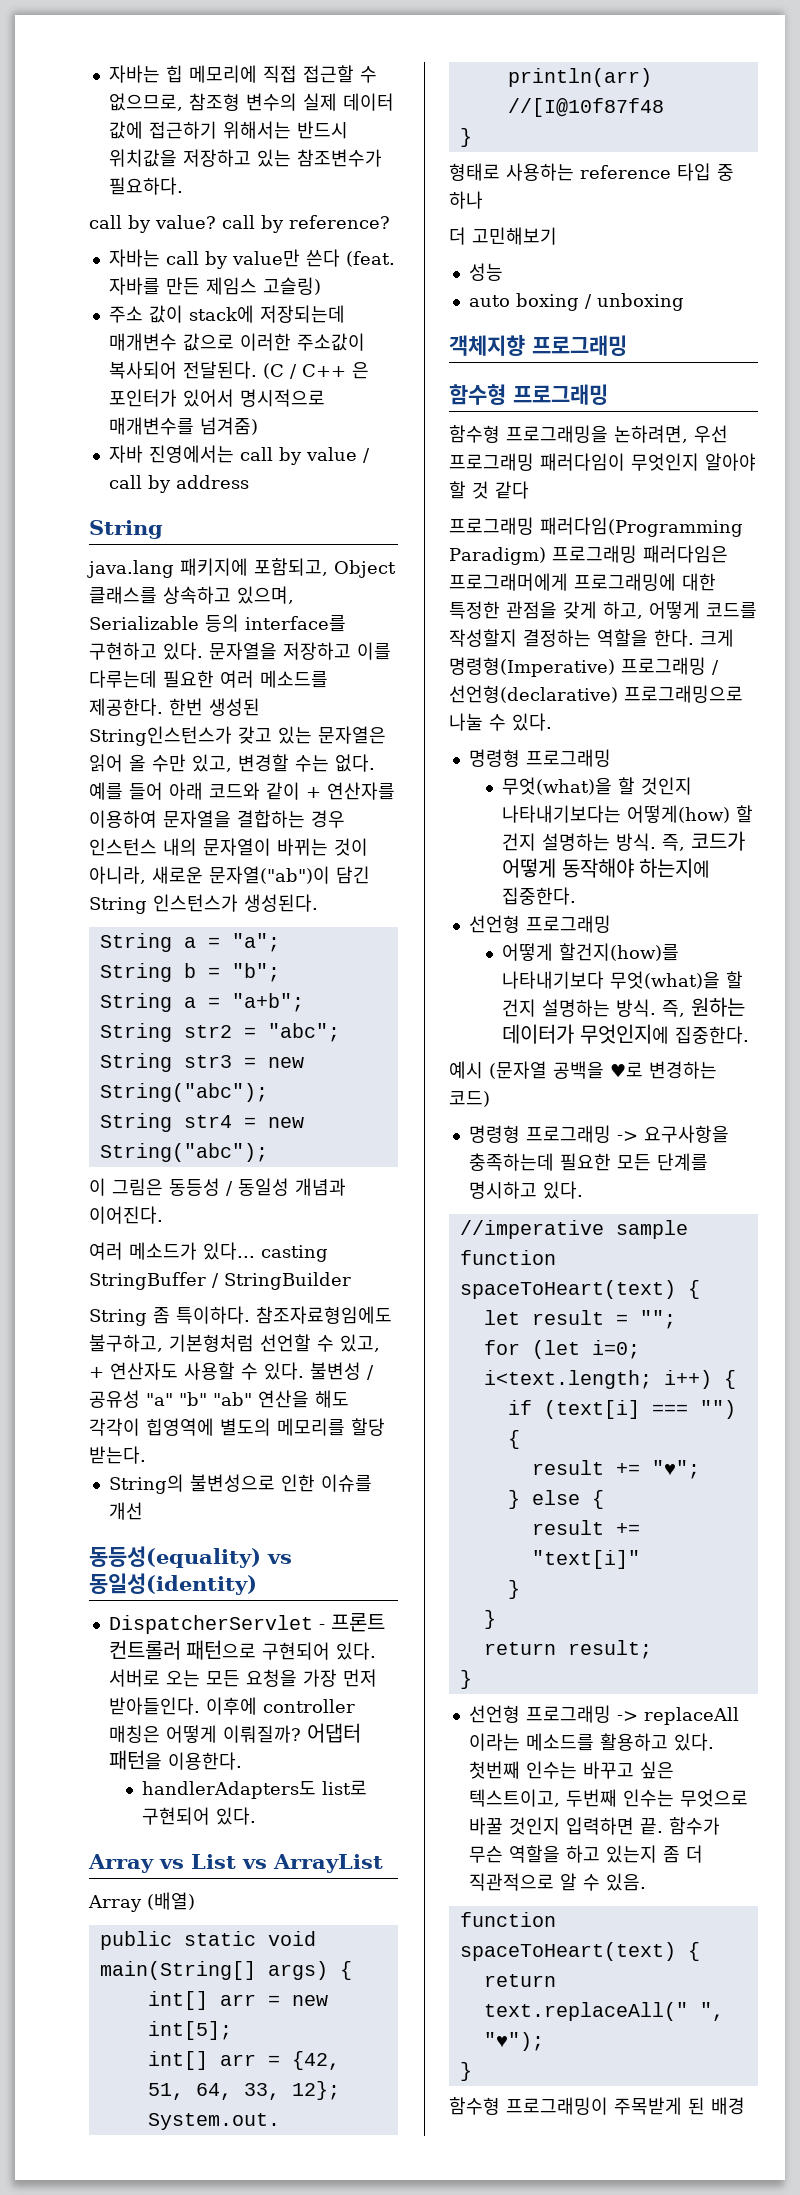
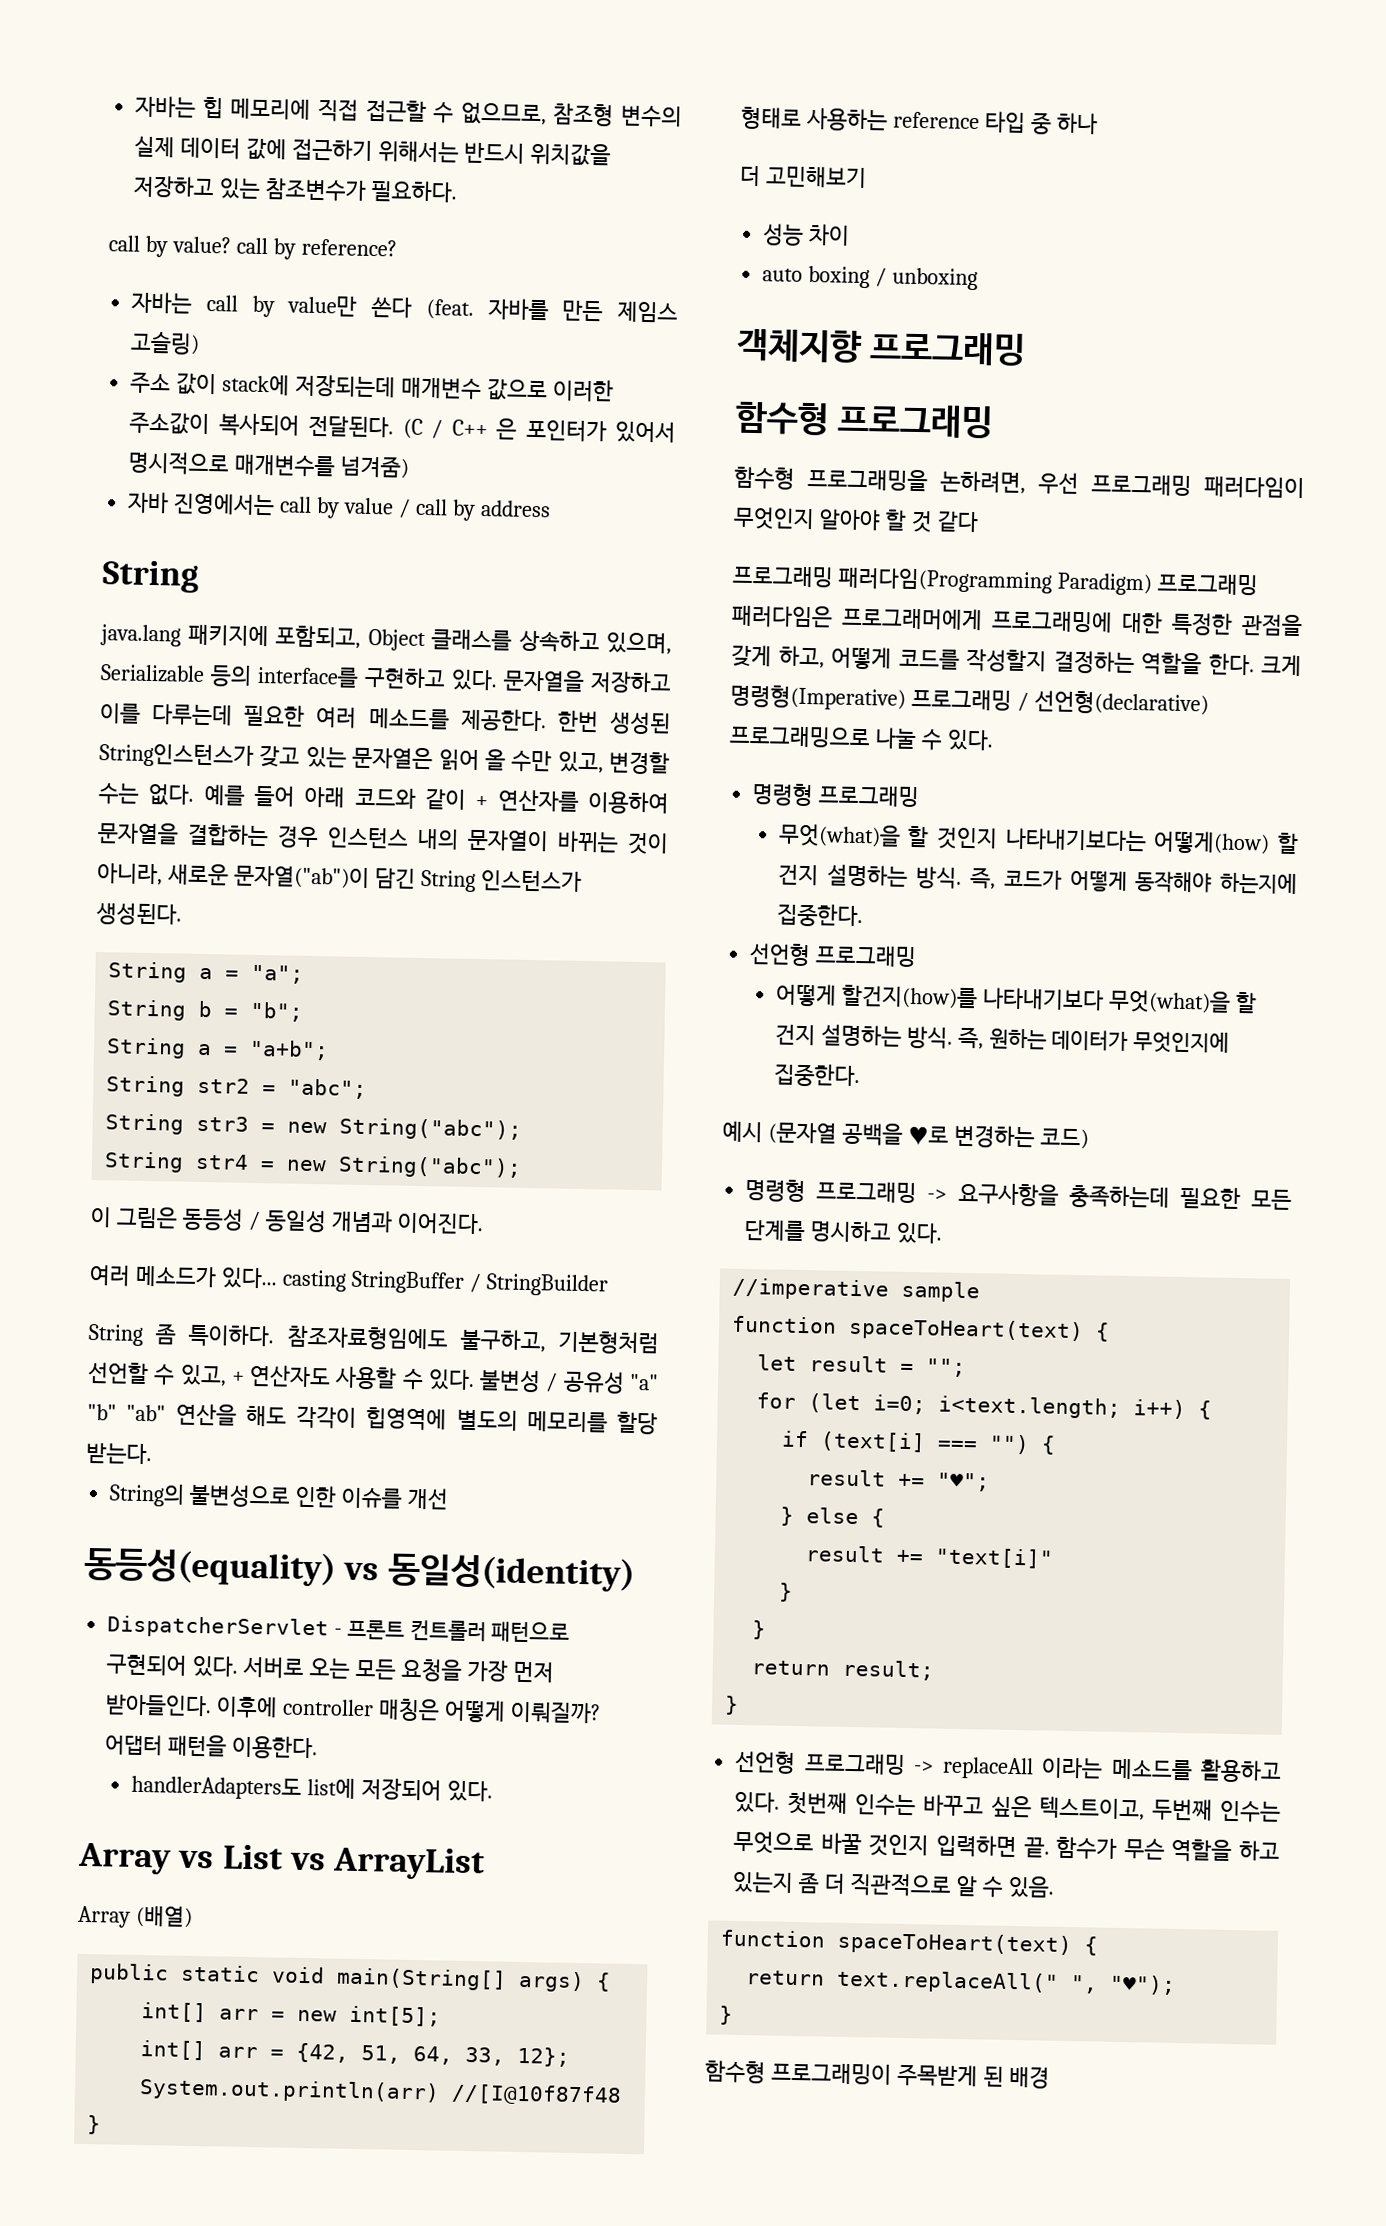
[322,1780,368,1795] [142,1807,211,1825] list로 구현되어 -> [306,1778,442,1801] list에 저장되어
(503, 272) none -> [808,223,851,246] 차이

